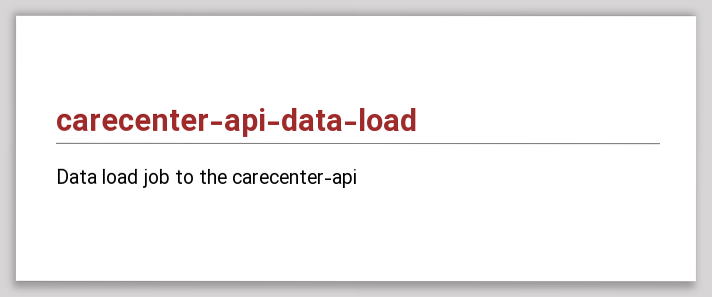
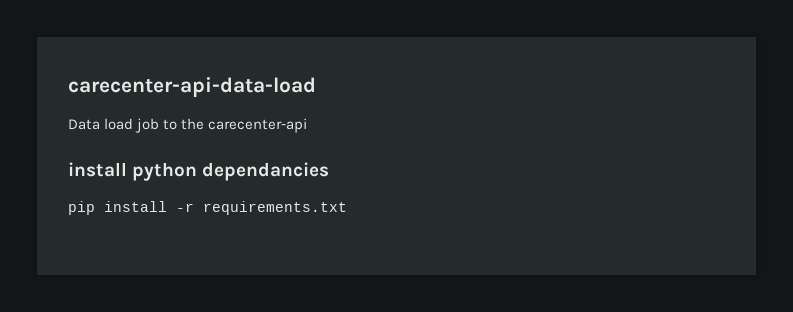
(358, 178) none -> [68,162,330,181] [68,201,347,215] // install python dependancies // pip install -r requirements.txt

